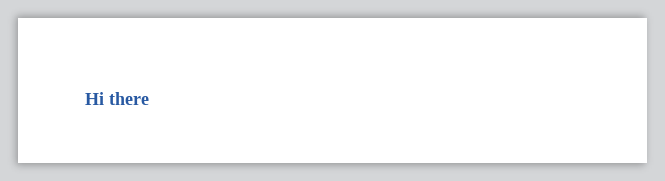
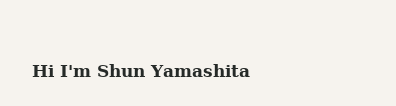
[109,92,149,105] there -> [60,64,250,77] I'm Shun Yamashita

